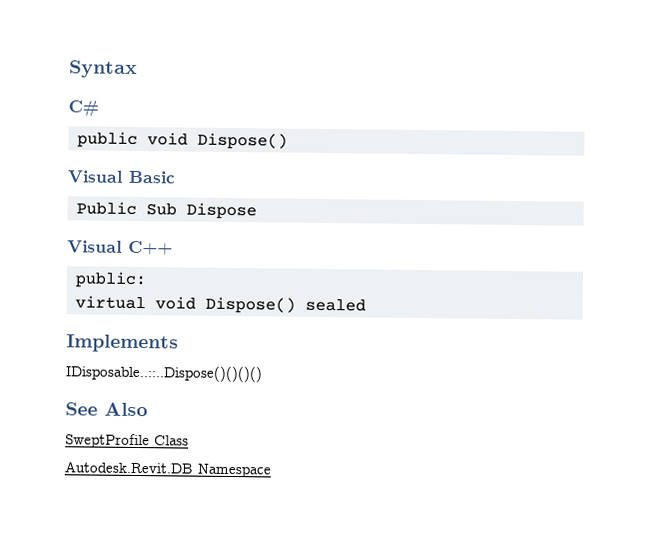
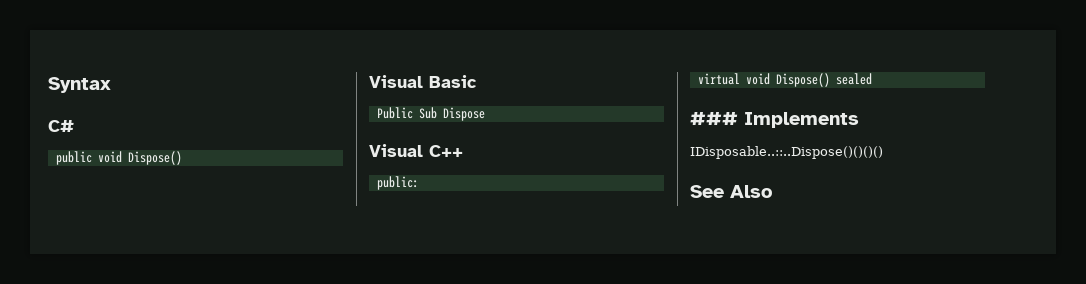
(366, 305) none -> [690,112,738,125] ###
[65,433,189,449] [64,461,271,478] // SweptProfile Class // Autodesk.Revit.DB Namespace -> (772, 191) none

